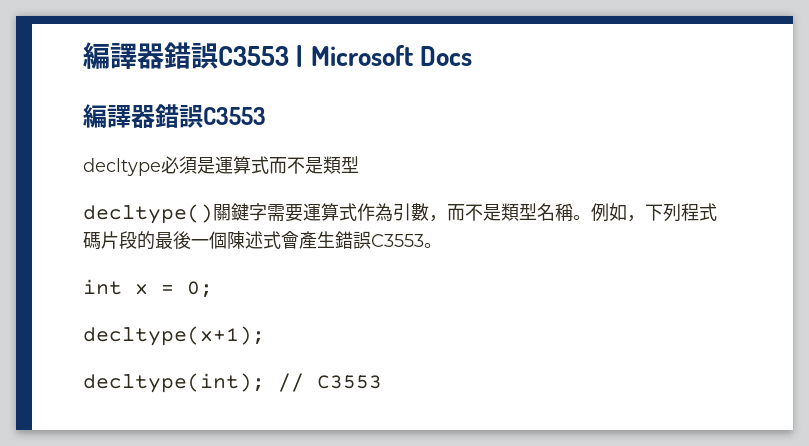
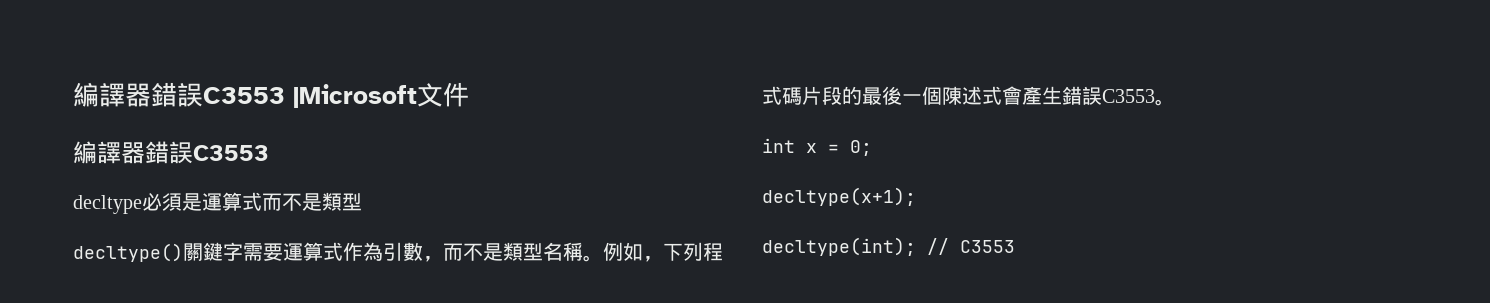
[83,42,472,69] 編譯器錯誤C3553 | Microsoft Docs -> [73,82,469,108] 編譯器錯誤C3553 |Microsoft文件

